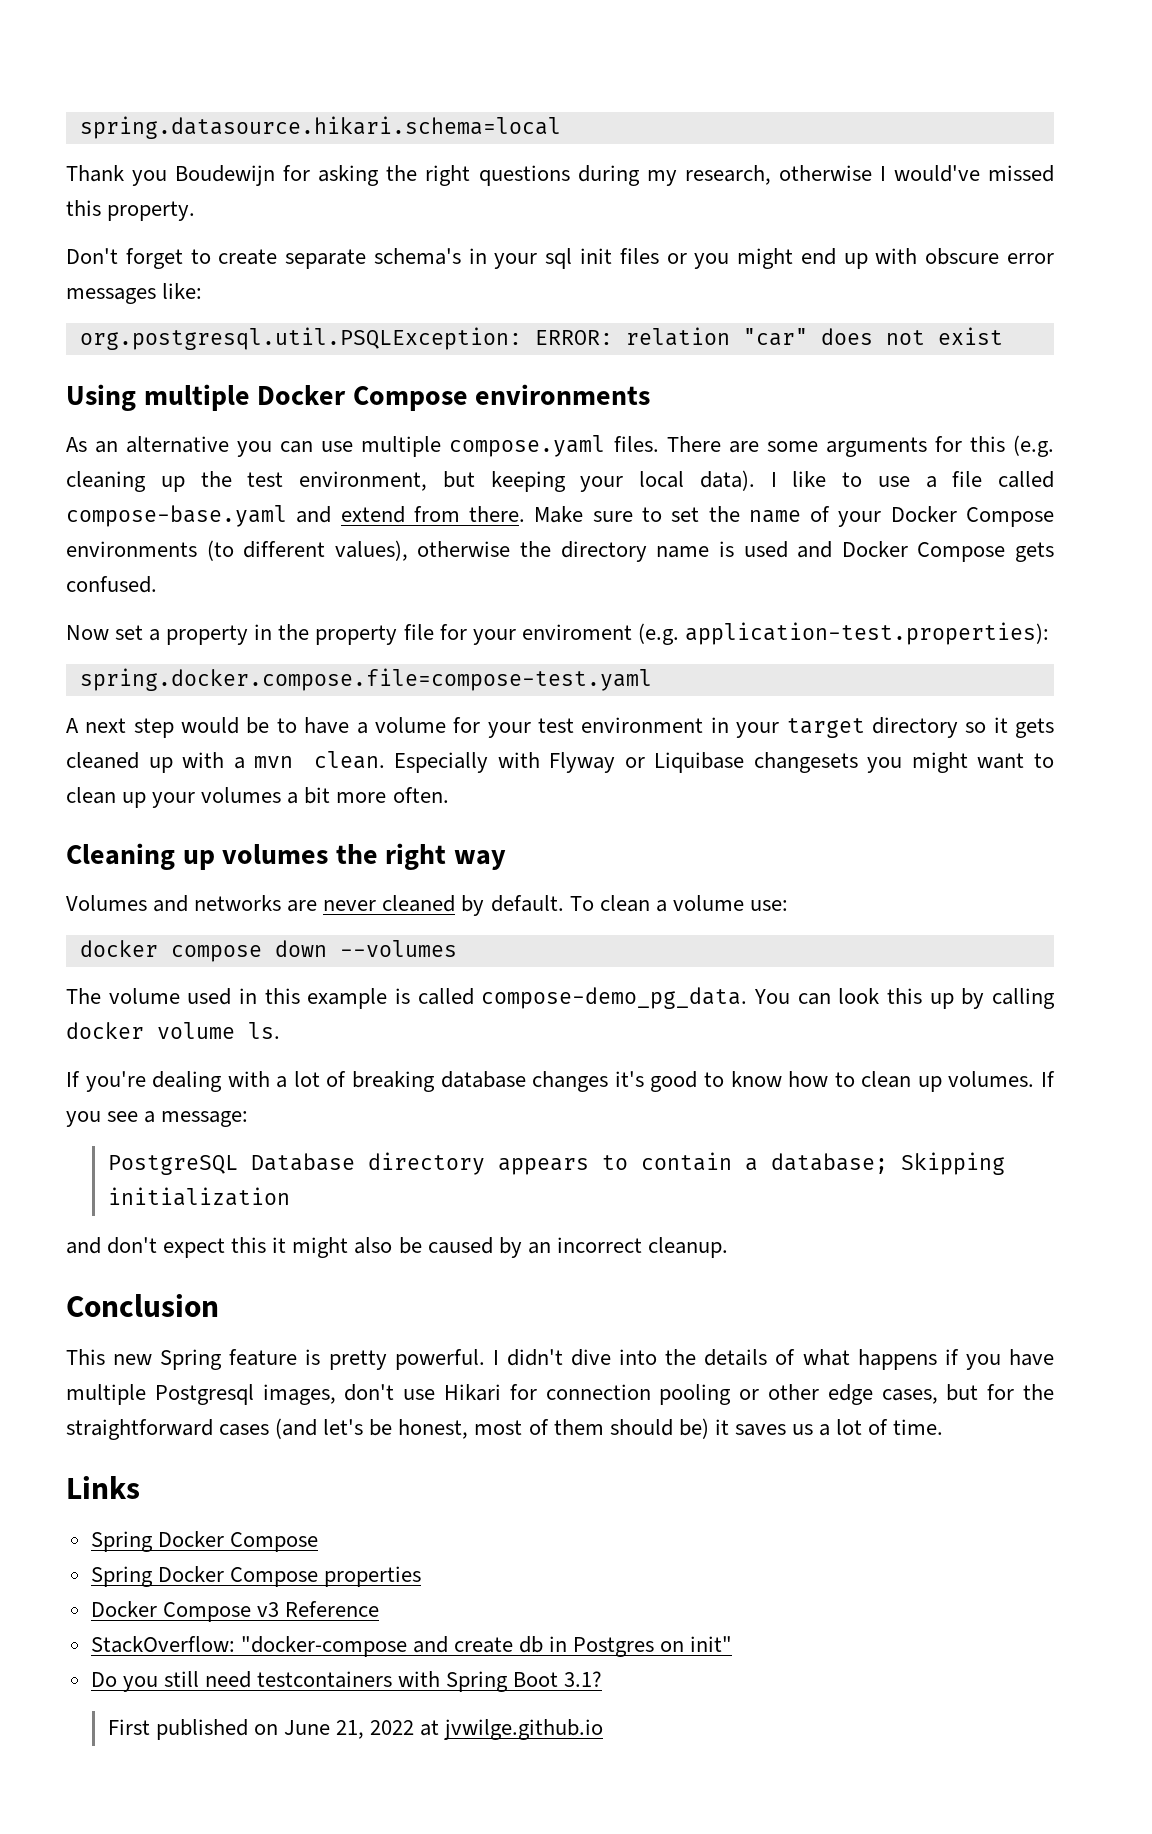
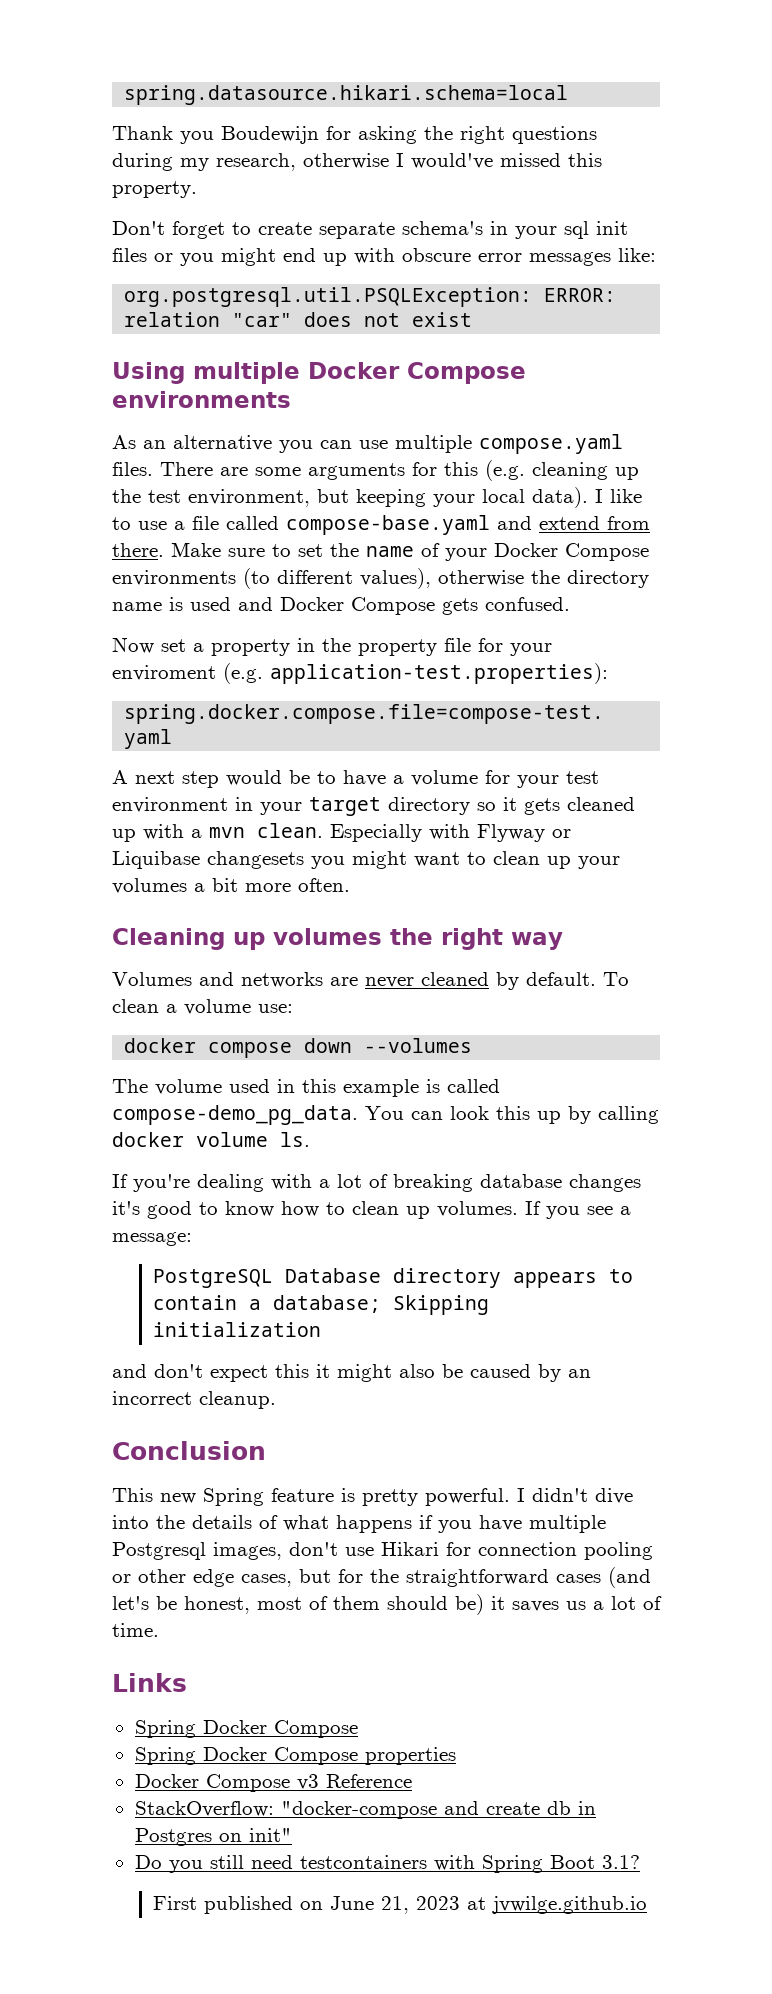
[370,1720,415,1735] 2022 -> [415,1896,460,1910] 2023

